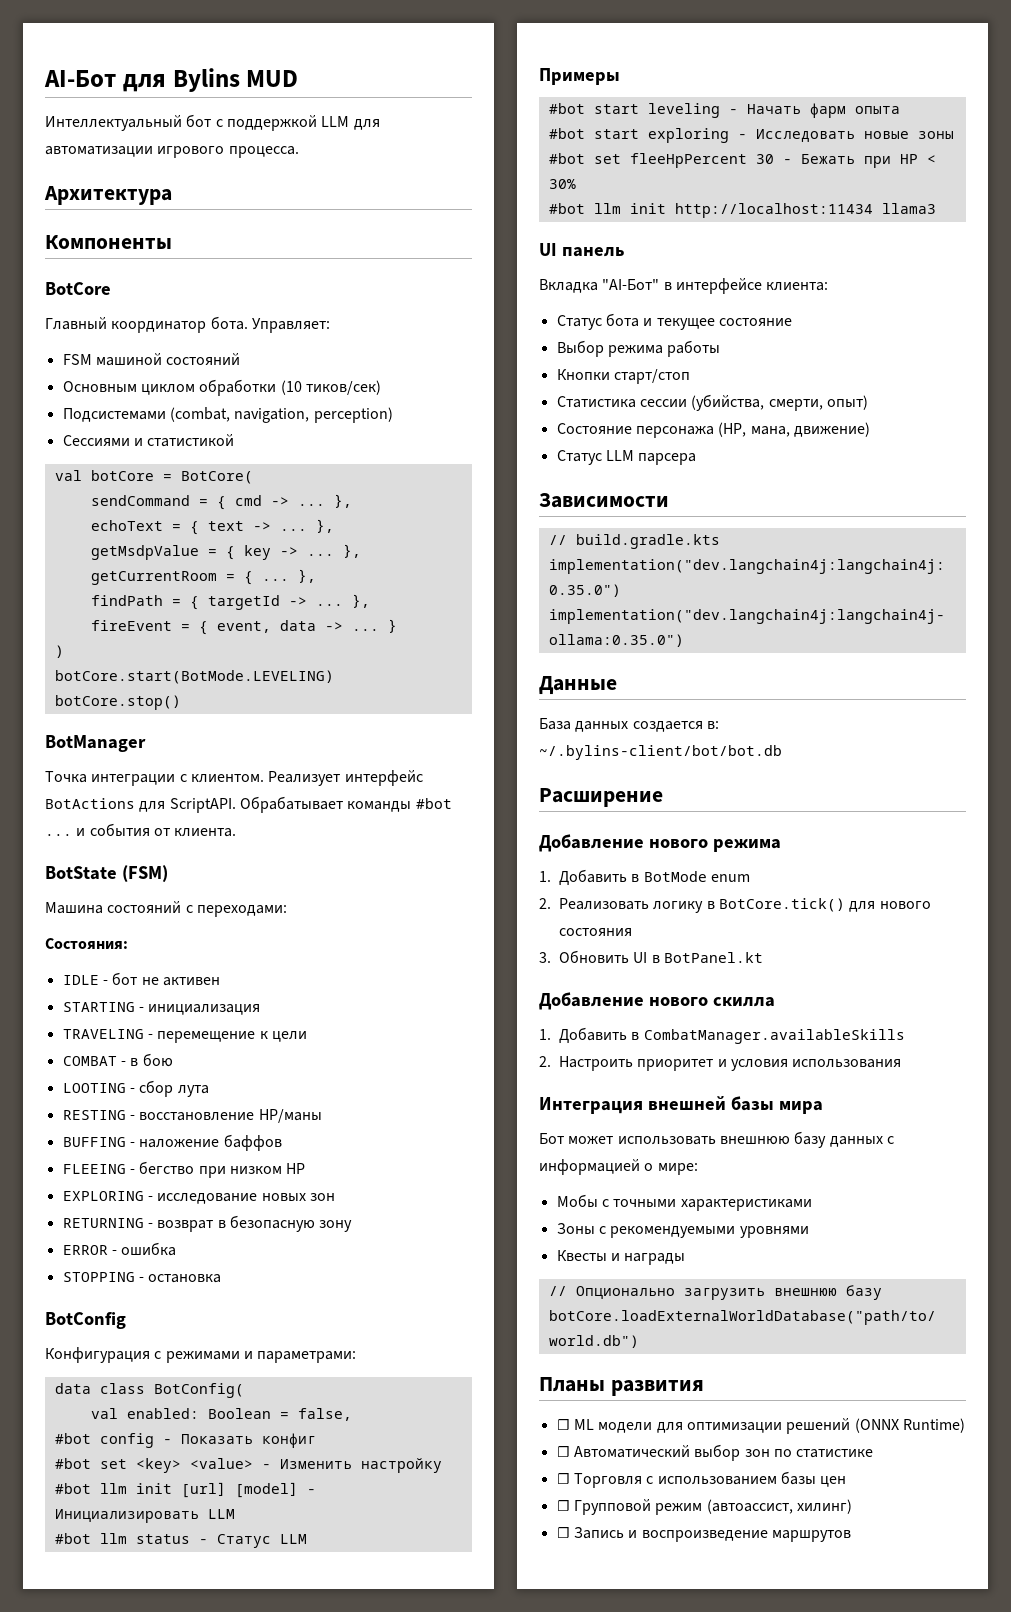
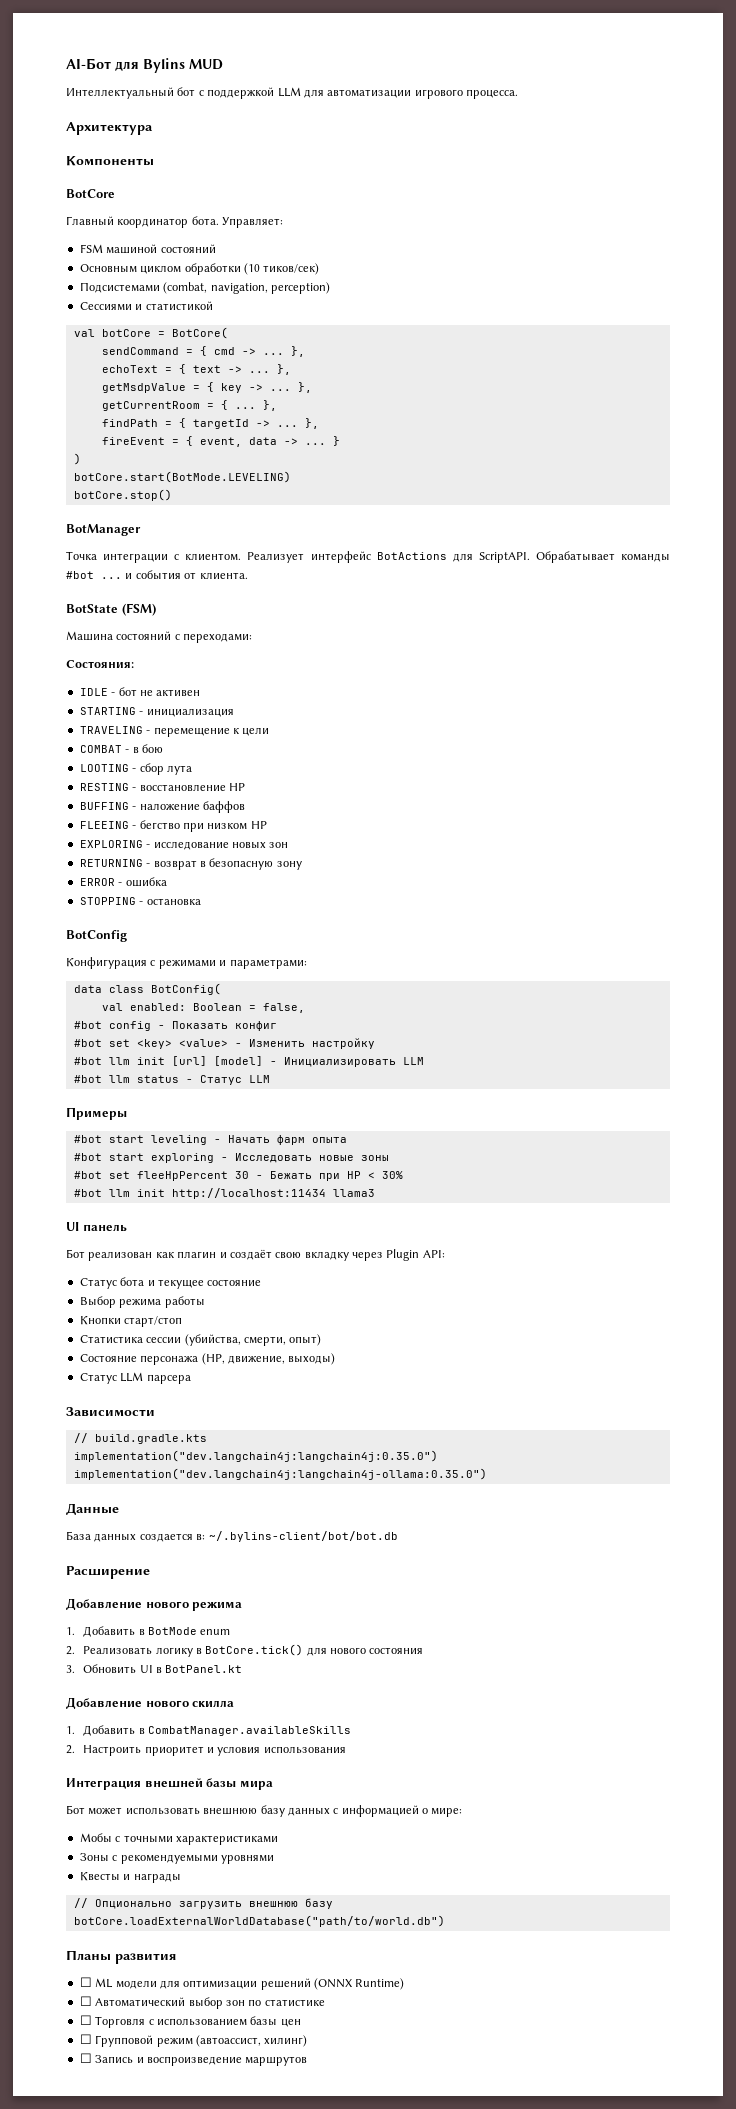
[258,1109,322,1123] HP/маны -> [228,783,245,791] HP
[539,278,829,294] Вкладка "AI-Бот" в интерфейсе клиента: -> [66,1249,445,1261] Бот реализован как плагин и создаёт свою вкладку через Plugin API:
[750,422,870,437] мана, движение) -> [227,1353,336,1365] движение, выходы)

